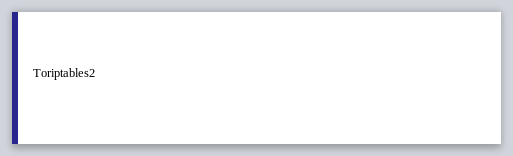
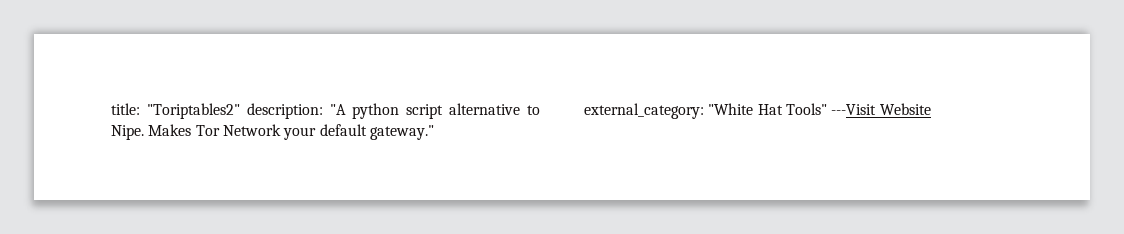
[33,68,95,80] Toriptables2 -> [111,103,540,119] [111,124,434,140] [584,103,931,119] title: "Toriptables2" description: "A python script alternative to Nipe. Makes Tor Network your default gateway." external_category: "White Hat Tools" ---Visit Website

